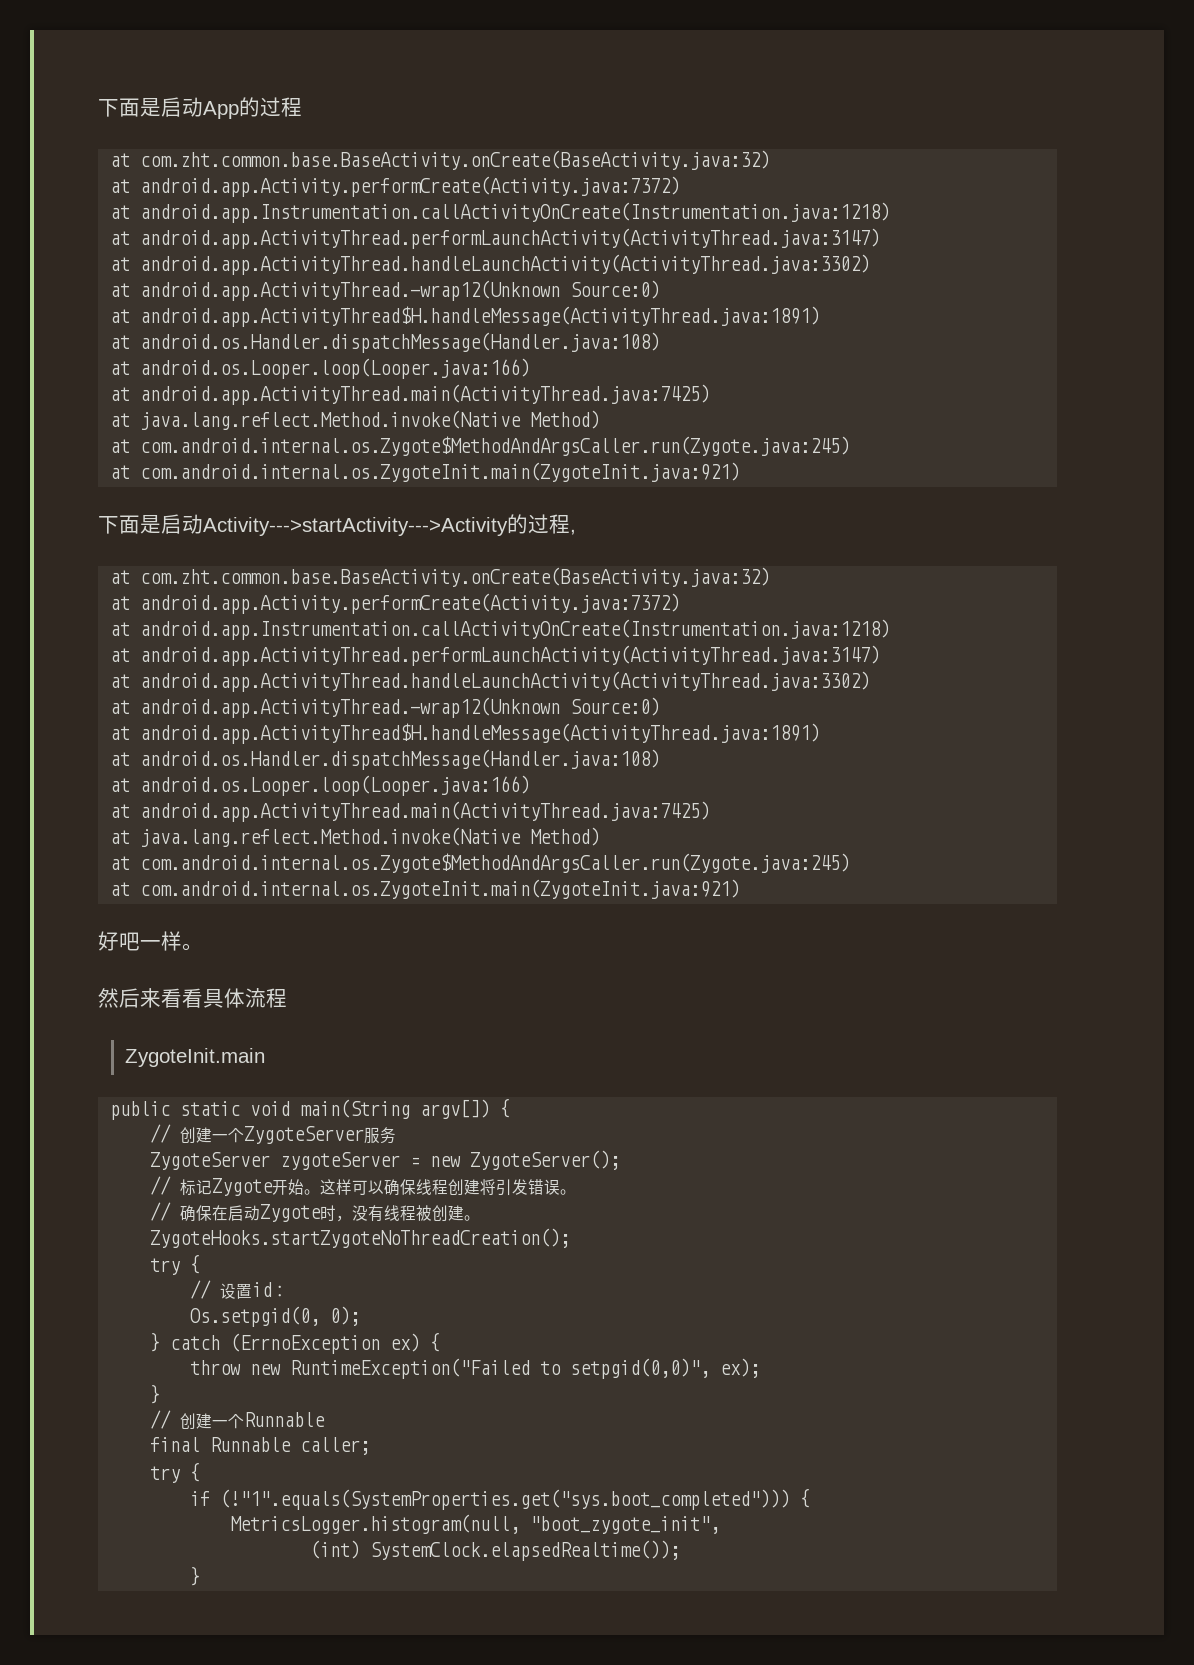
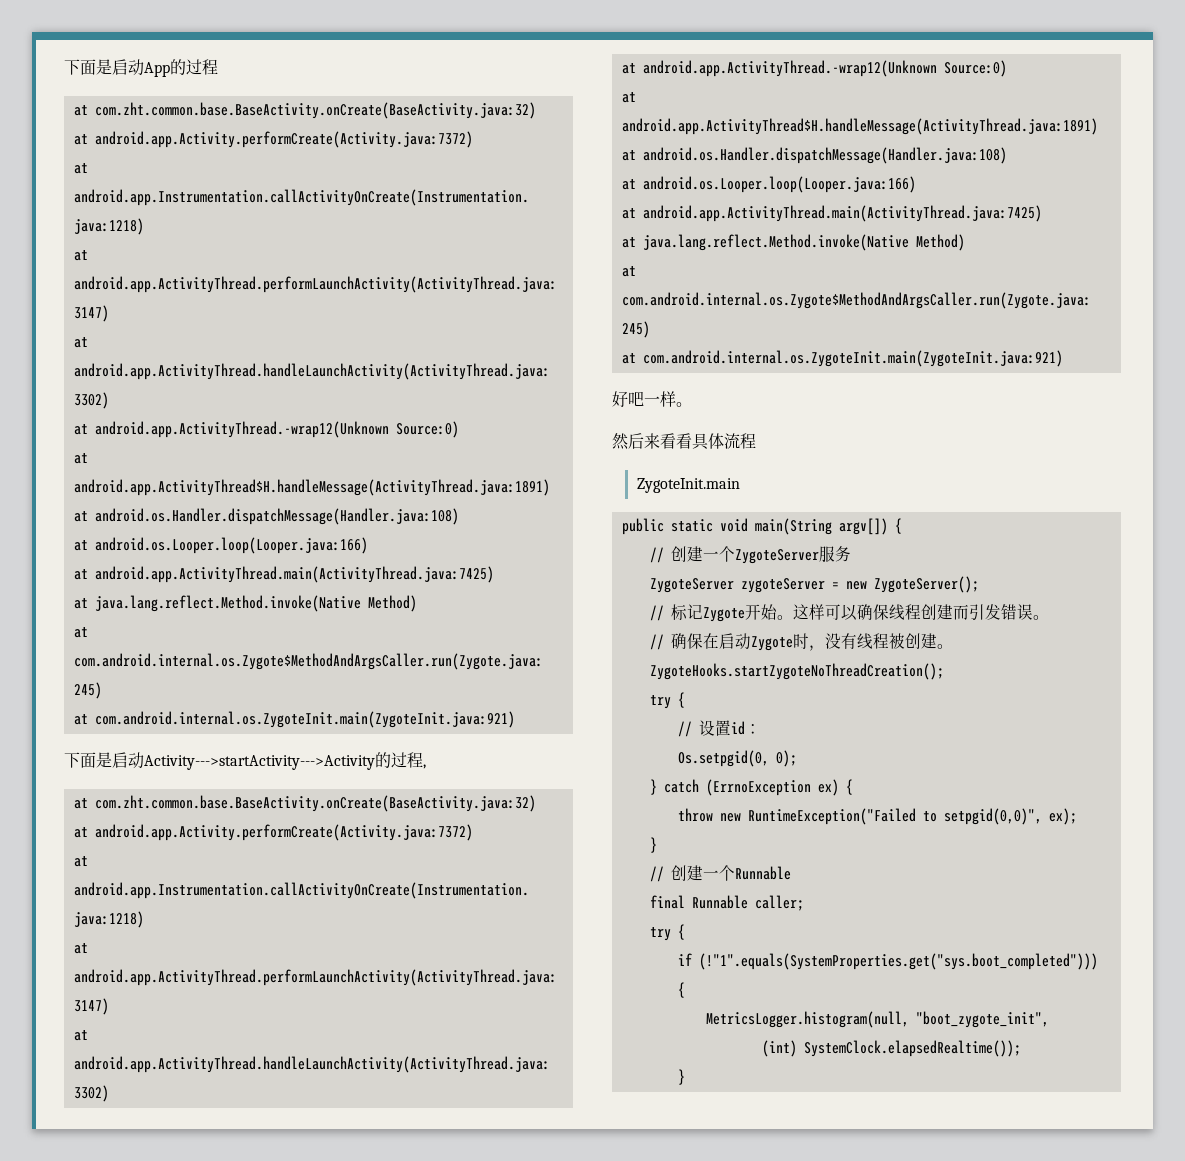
[480,1179,497,1195] 将 -> [952,604,969,620] 而

